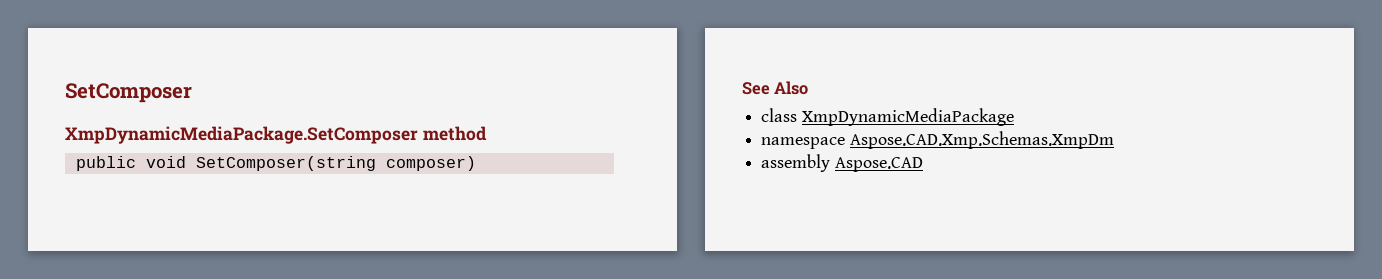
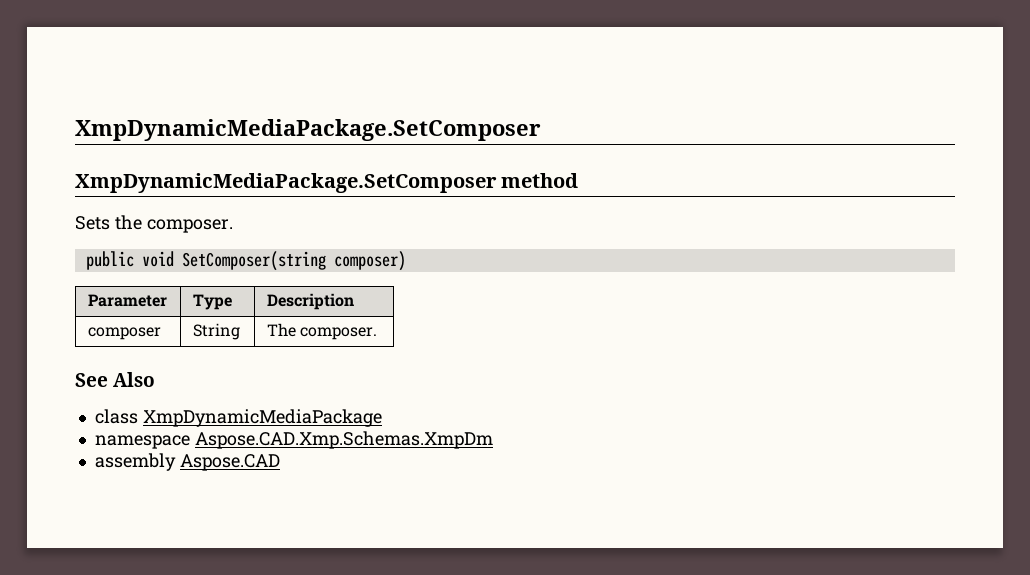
[65,83,192,103] SetComposer -> [75,119,541,141] XmpDynamicMediaPackage.SetComposer
(487, 133) none -> [75,215,233,233] // Sets the composer.
(476, 163) none -> [87,294,167,307] [192,294,232,310] [266,293,354,310] [87,327,161,340] [192,323,240,340] [266,323,378,340] // Parameter | Type | Description // composer | String | The composer.

